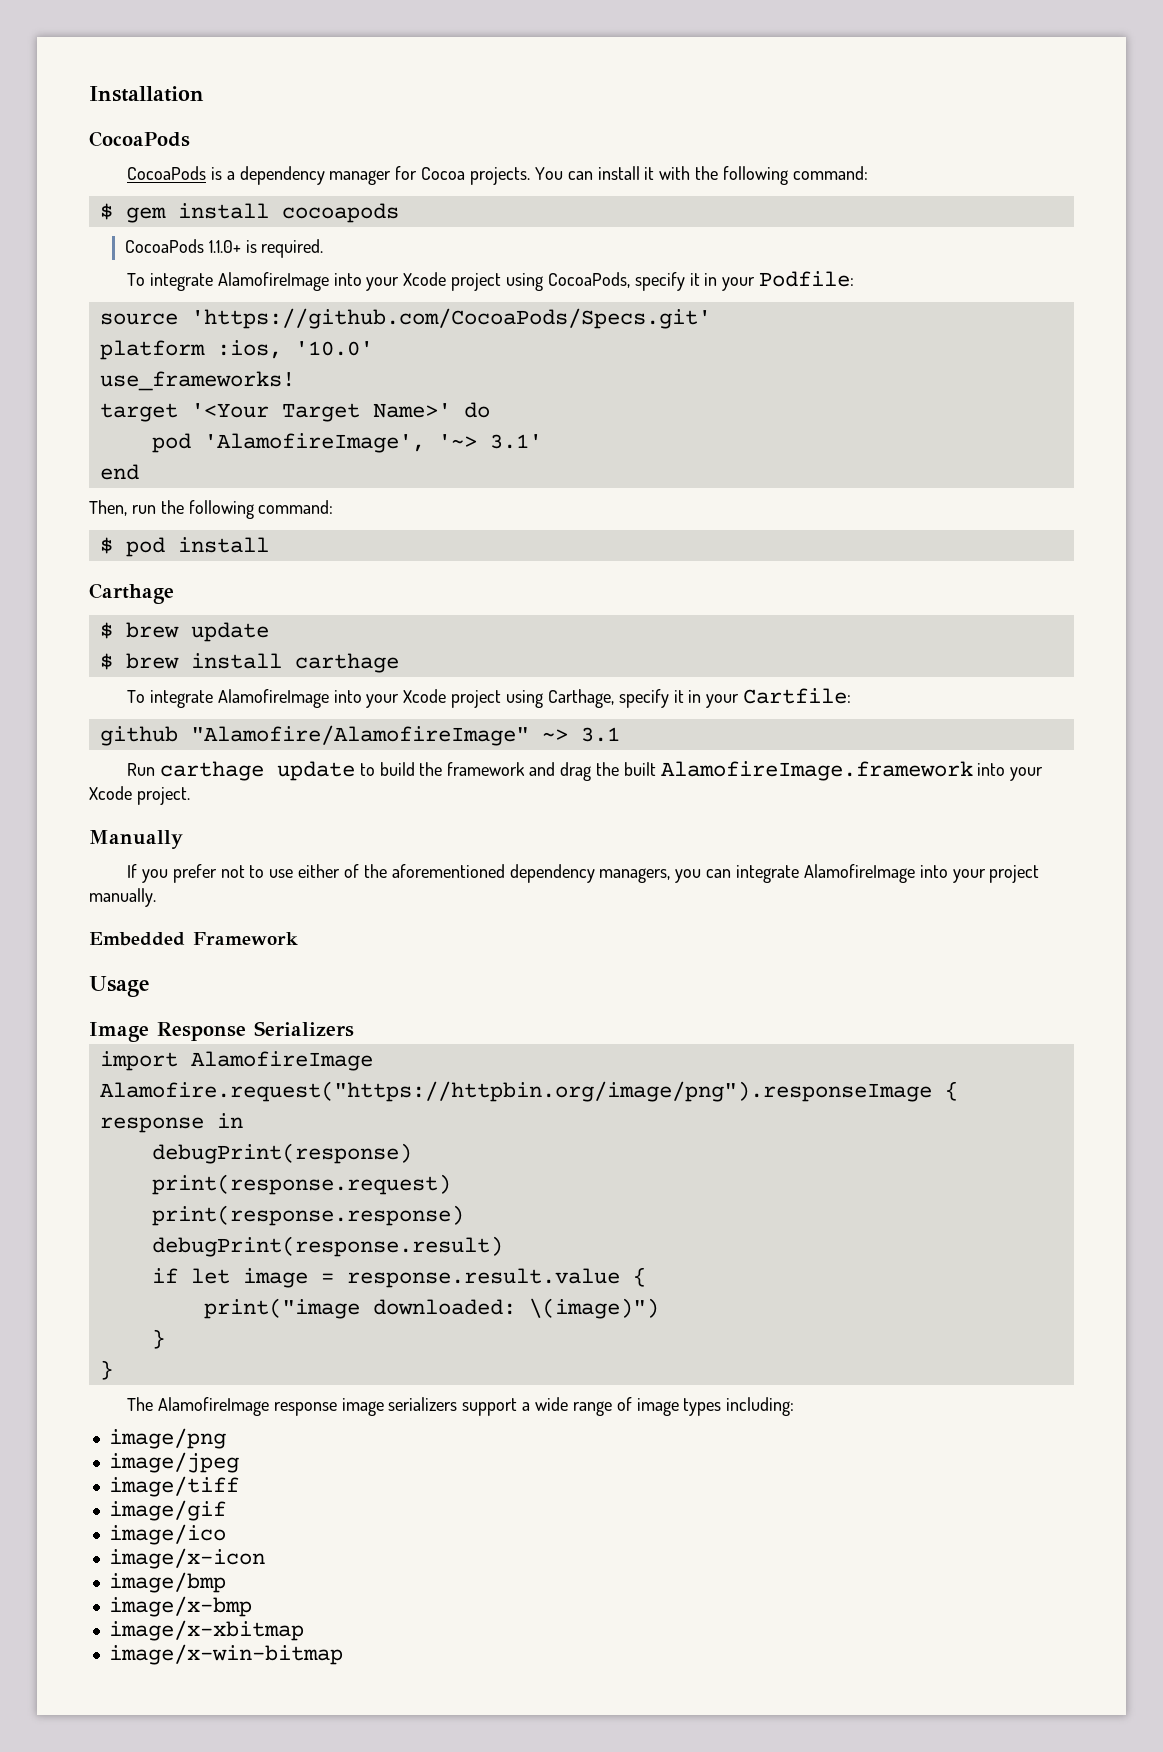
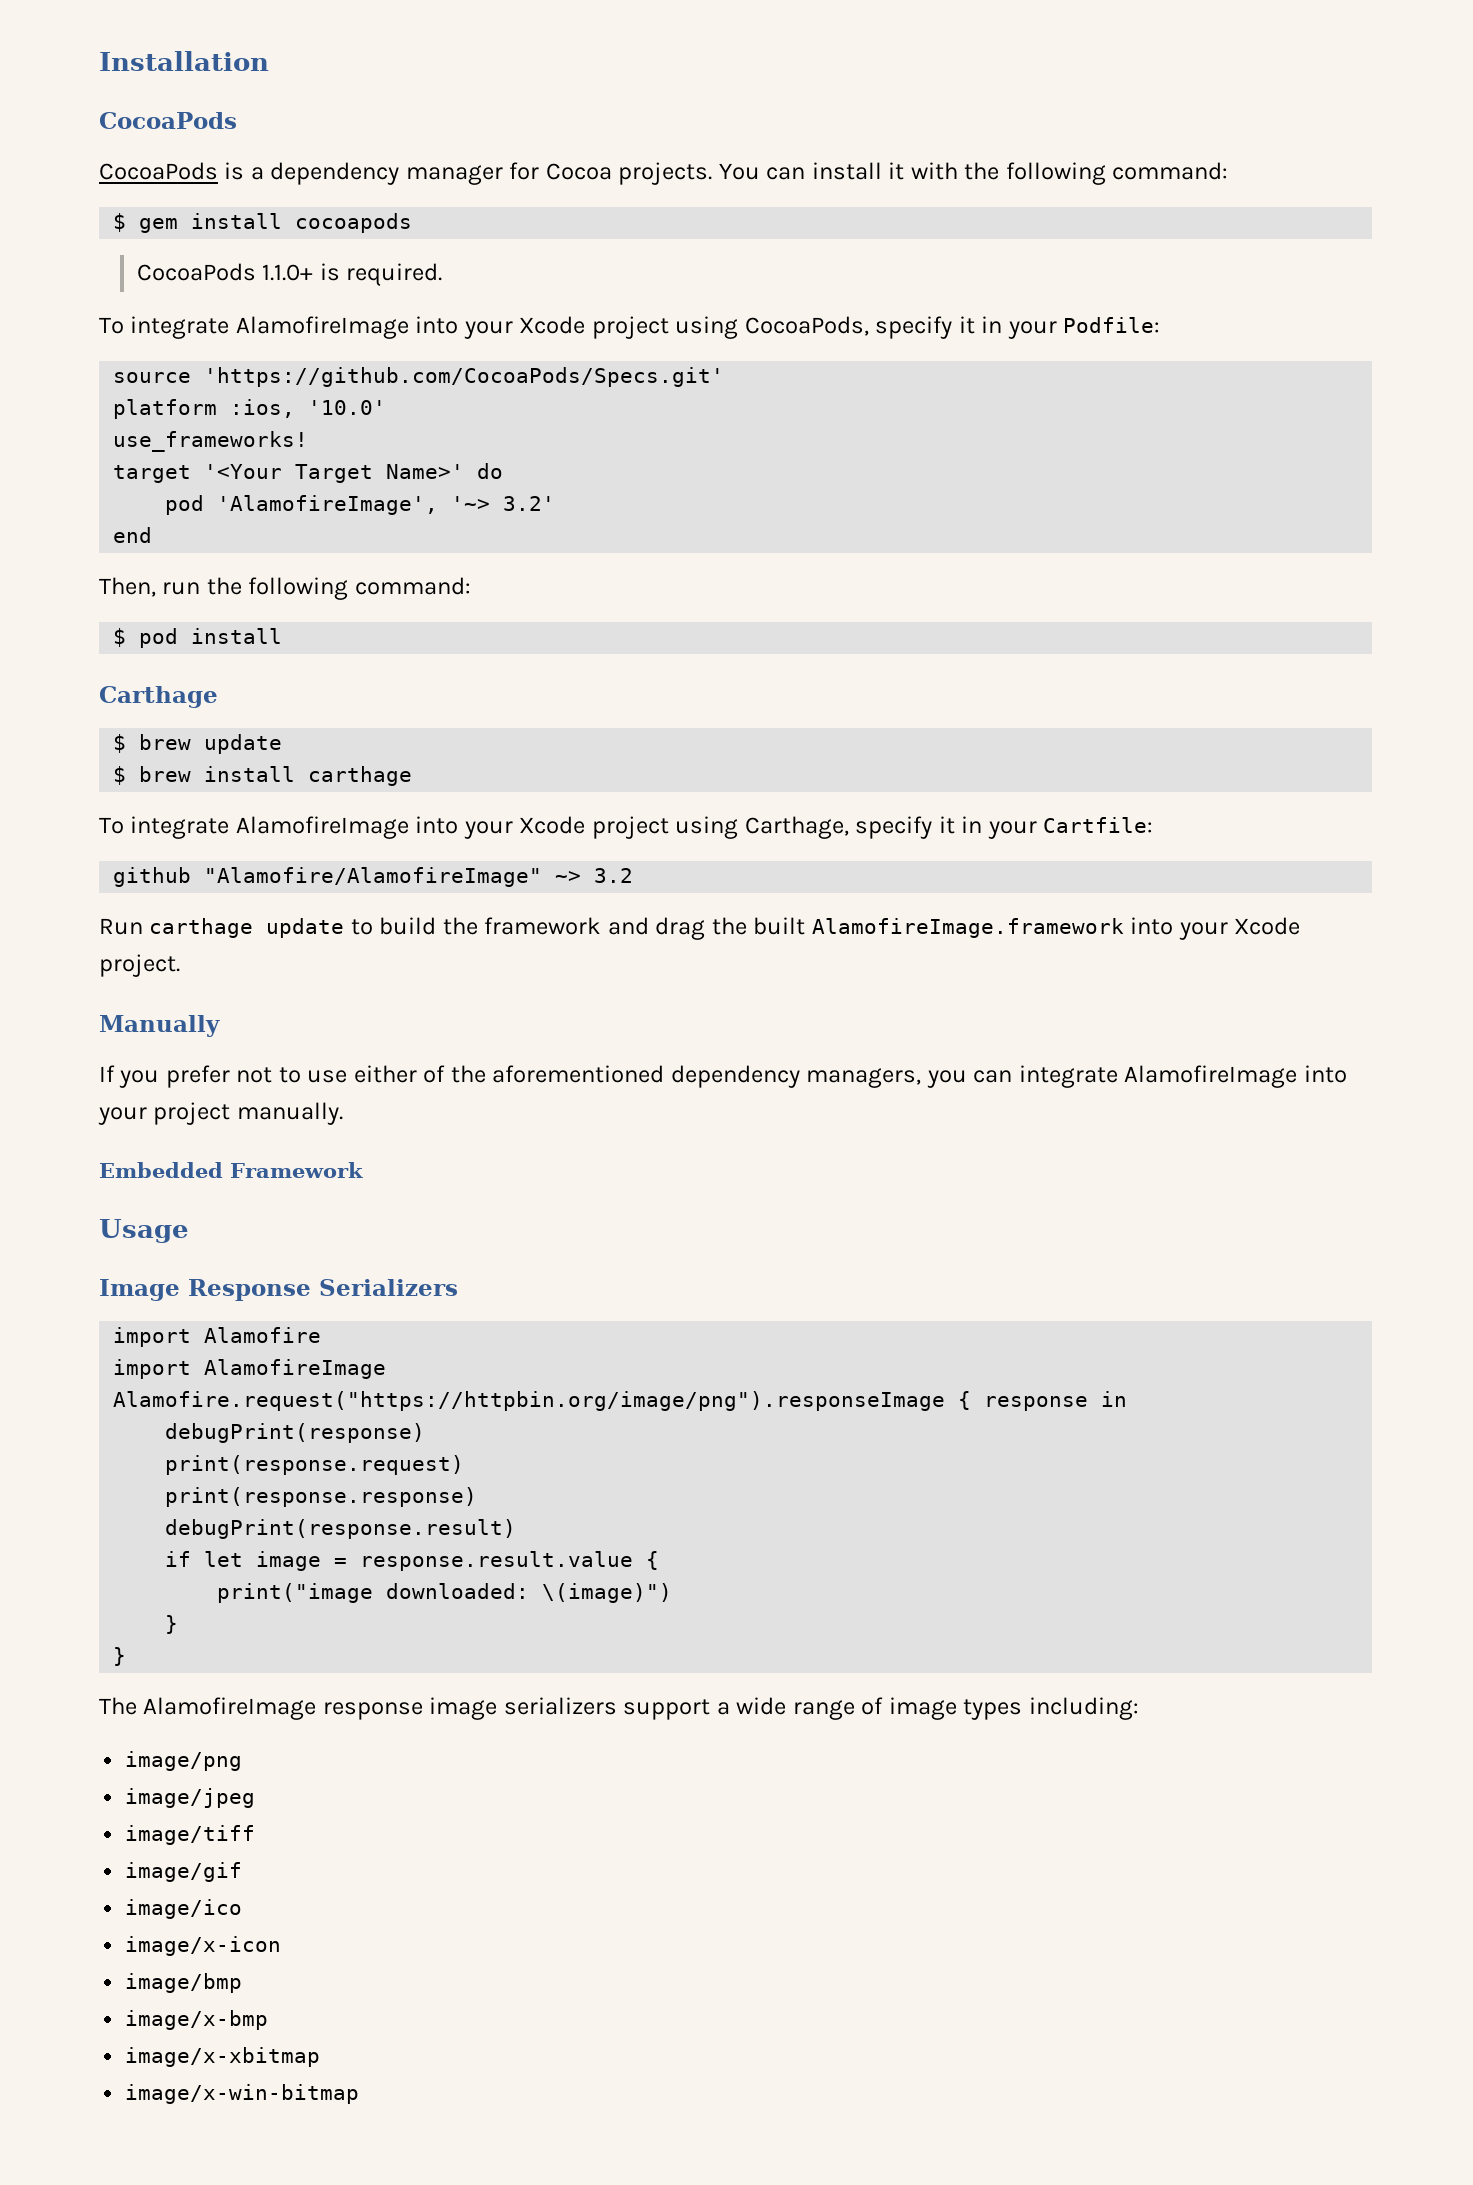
[489,434,542,449] 3.1' -> [503,496,556,511] 3.2'
[580,727,620,742] 3.1 -> [594,868,634,883] 3.2
(354, 1029) none -> [113,1327,322,1347] // import Alamofire

